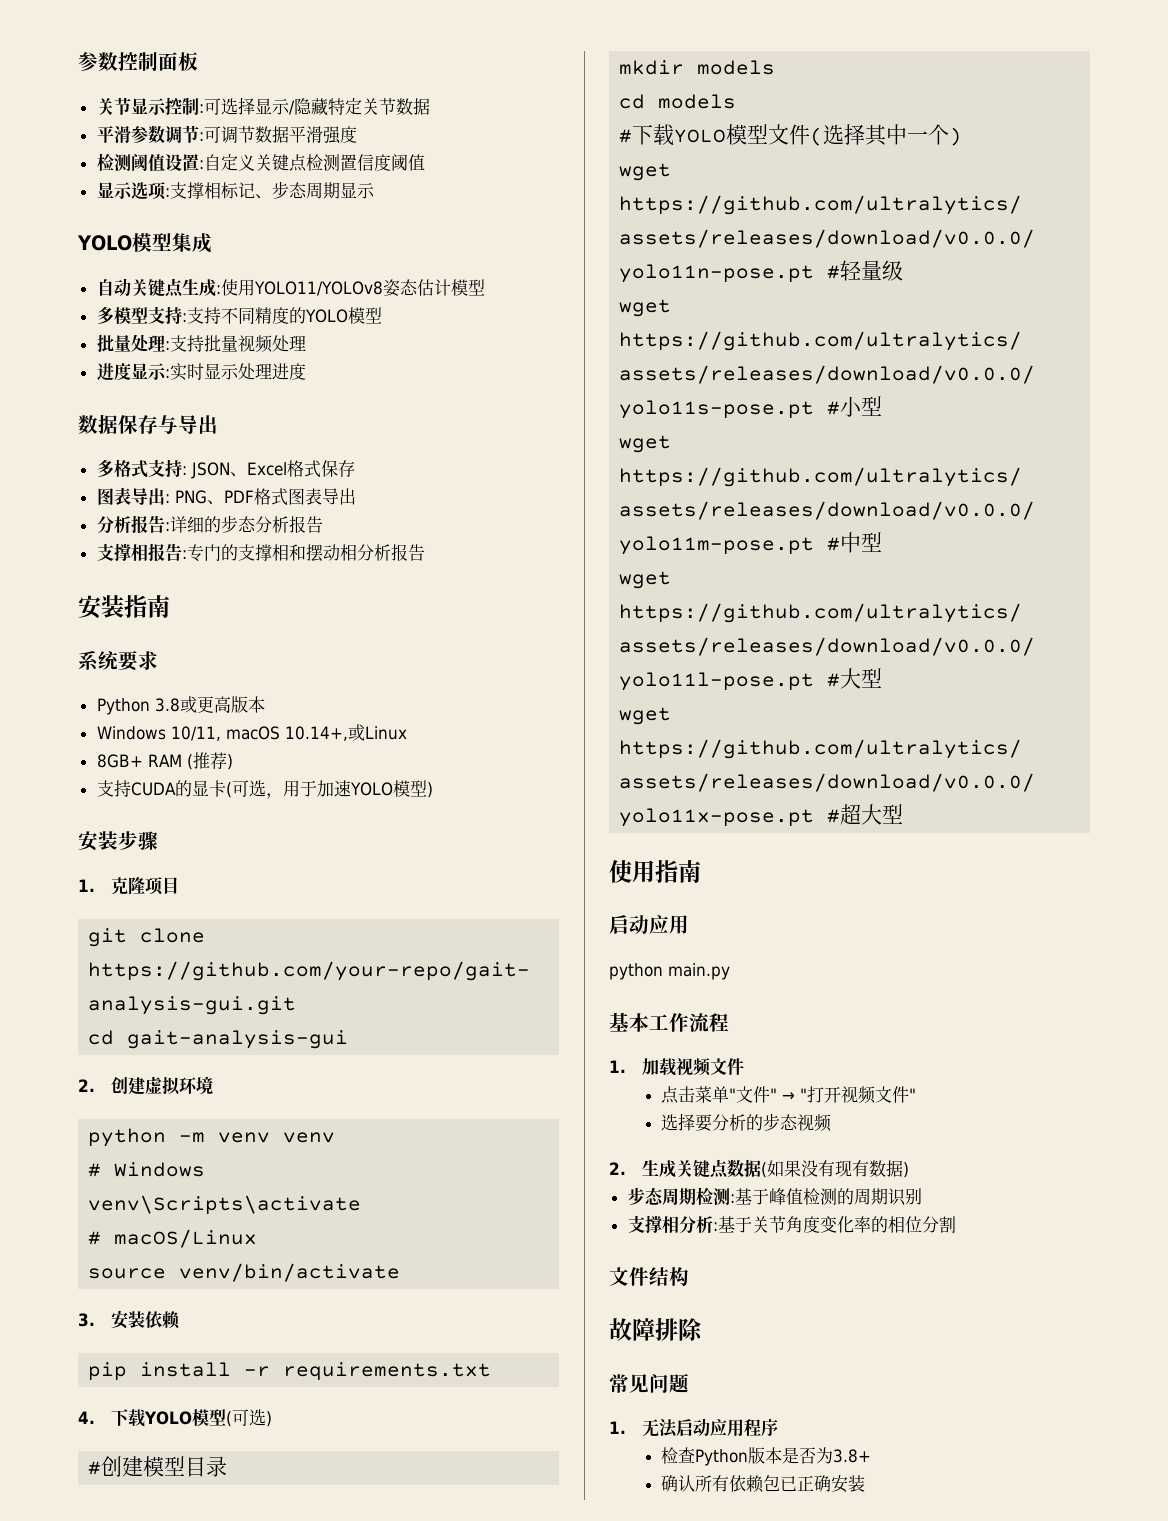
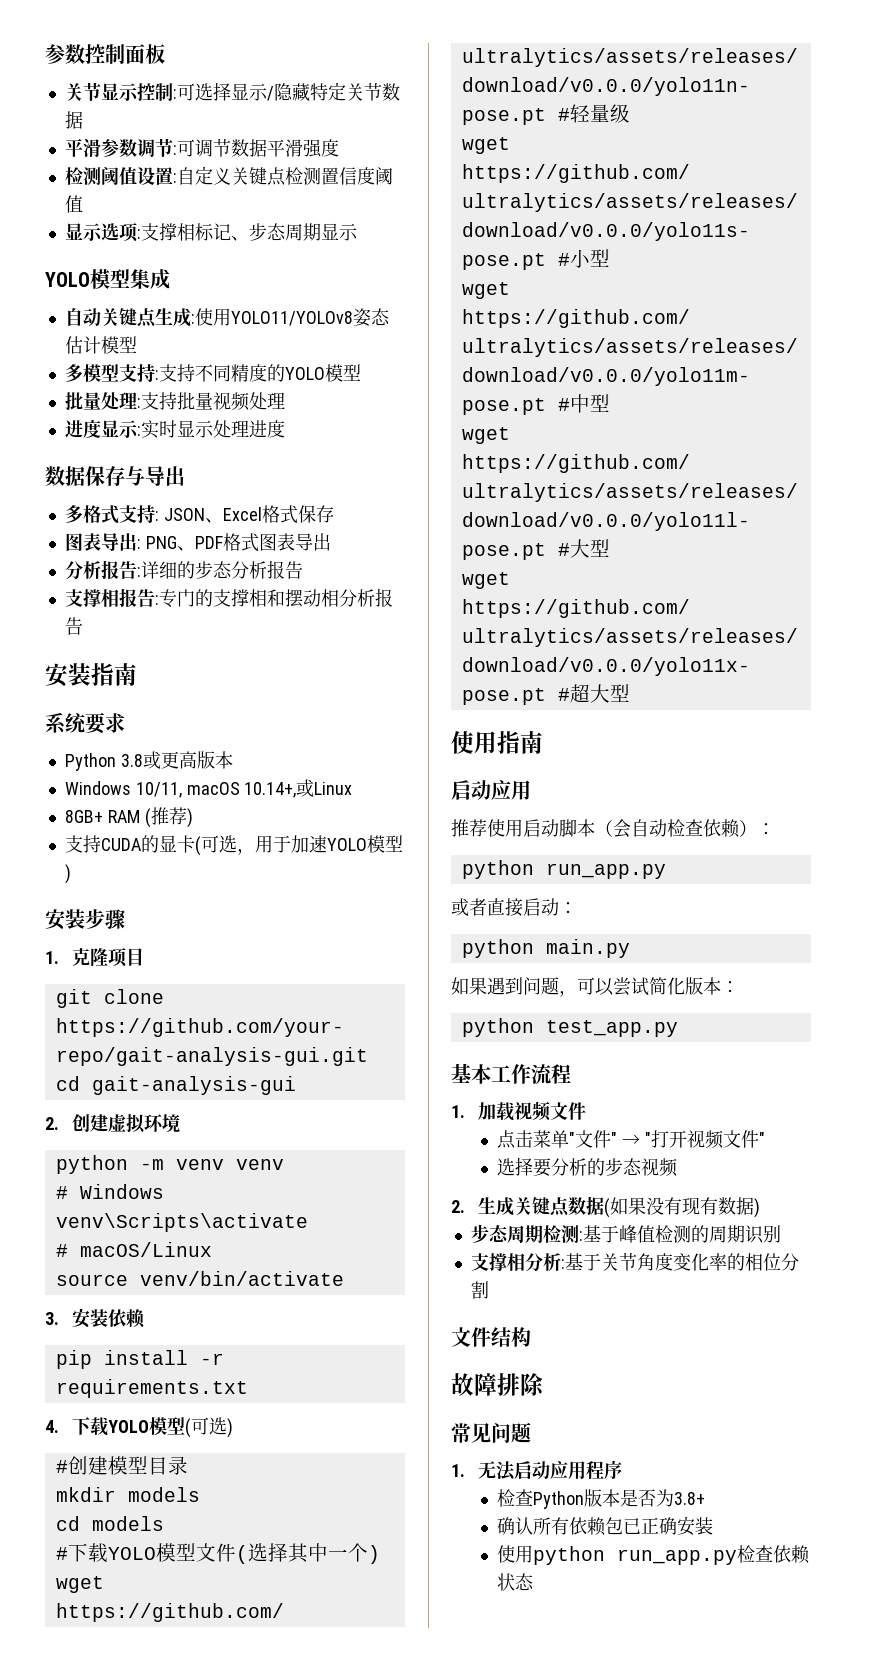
[609,963,730,980] python main.py -> [451,819,775,838] [461,860,666,879] [451,898,577,917] [461,939,630,958] [451,977,739,997] [461,1018,678,1037] 推荐使用启动脚本（会自动检查依赖）： // python run_app.py // 或者直接启动： // python main.py // 如果遇到问题，可以尝试简化版本： // python test_app.py
(865, 1483) none -> [497,1545,811,1565] [497,1573,535,1591] // 使用python run_app.py检查依赖状态

